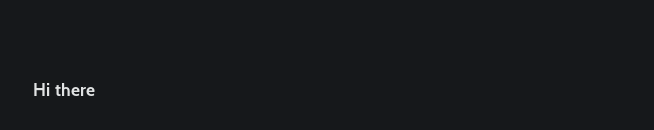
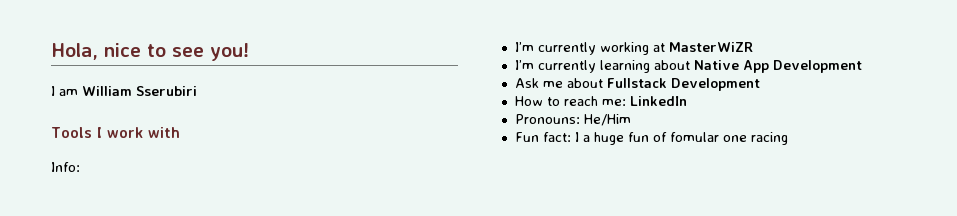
[33,83,95,96] Hi there -> [51,43,249,61] [51,86,197,96] [51,127,180,138] [51,162,80,172] [514,42,753,55] [514,60,862,73] [514,78,760,91] [514,96,687,106] [514,114,631,126] [514,132,788,145] Hola, nice to see you! // I am William Sserubiri // Tools I work with // Info: // I’m currently working at MasterWiZR // I’m currently learning about Native App Development // Ask me about Fullstack Development // How to reach me: LinkedIn // Pronouns: He/Him // Fun fact: I a huge fun of fomular one racing

